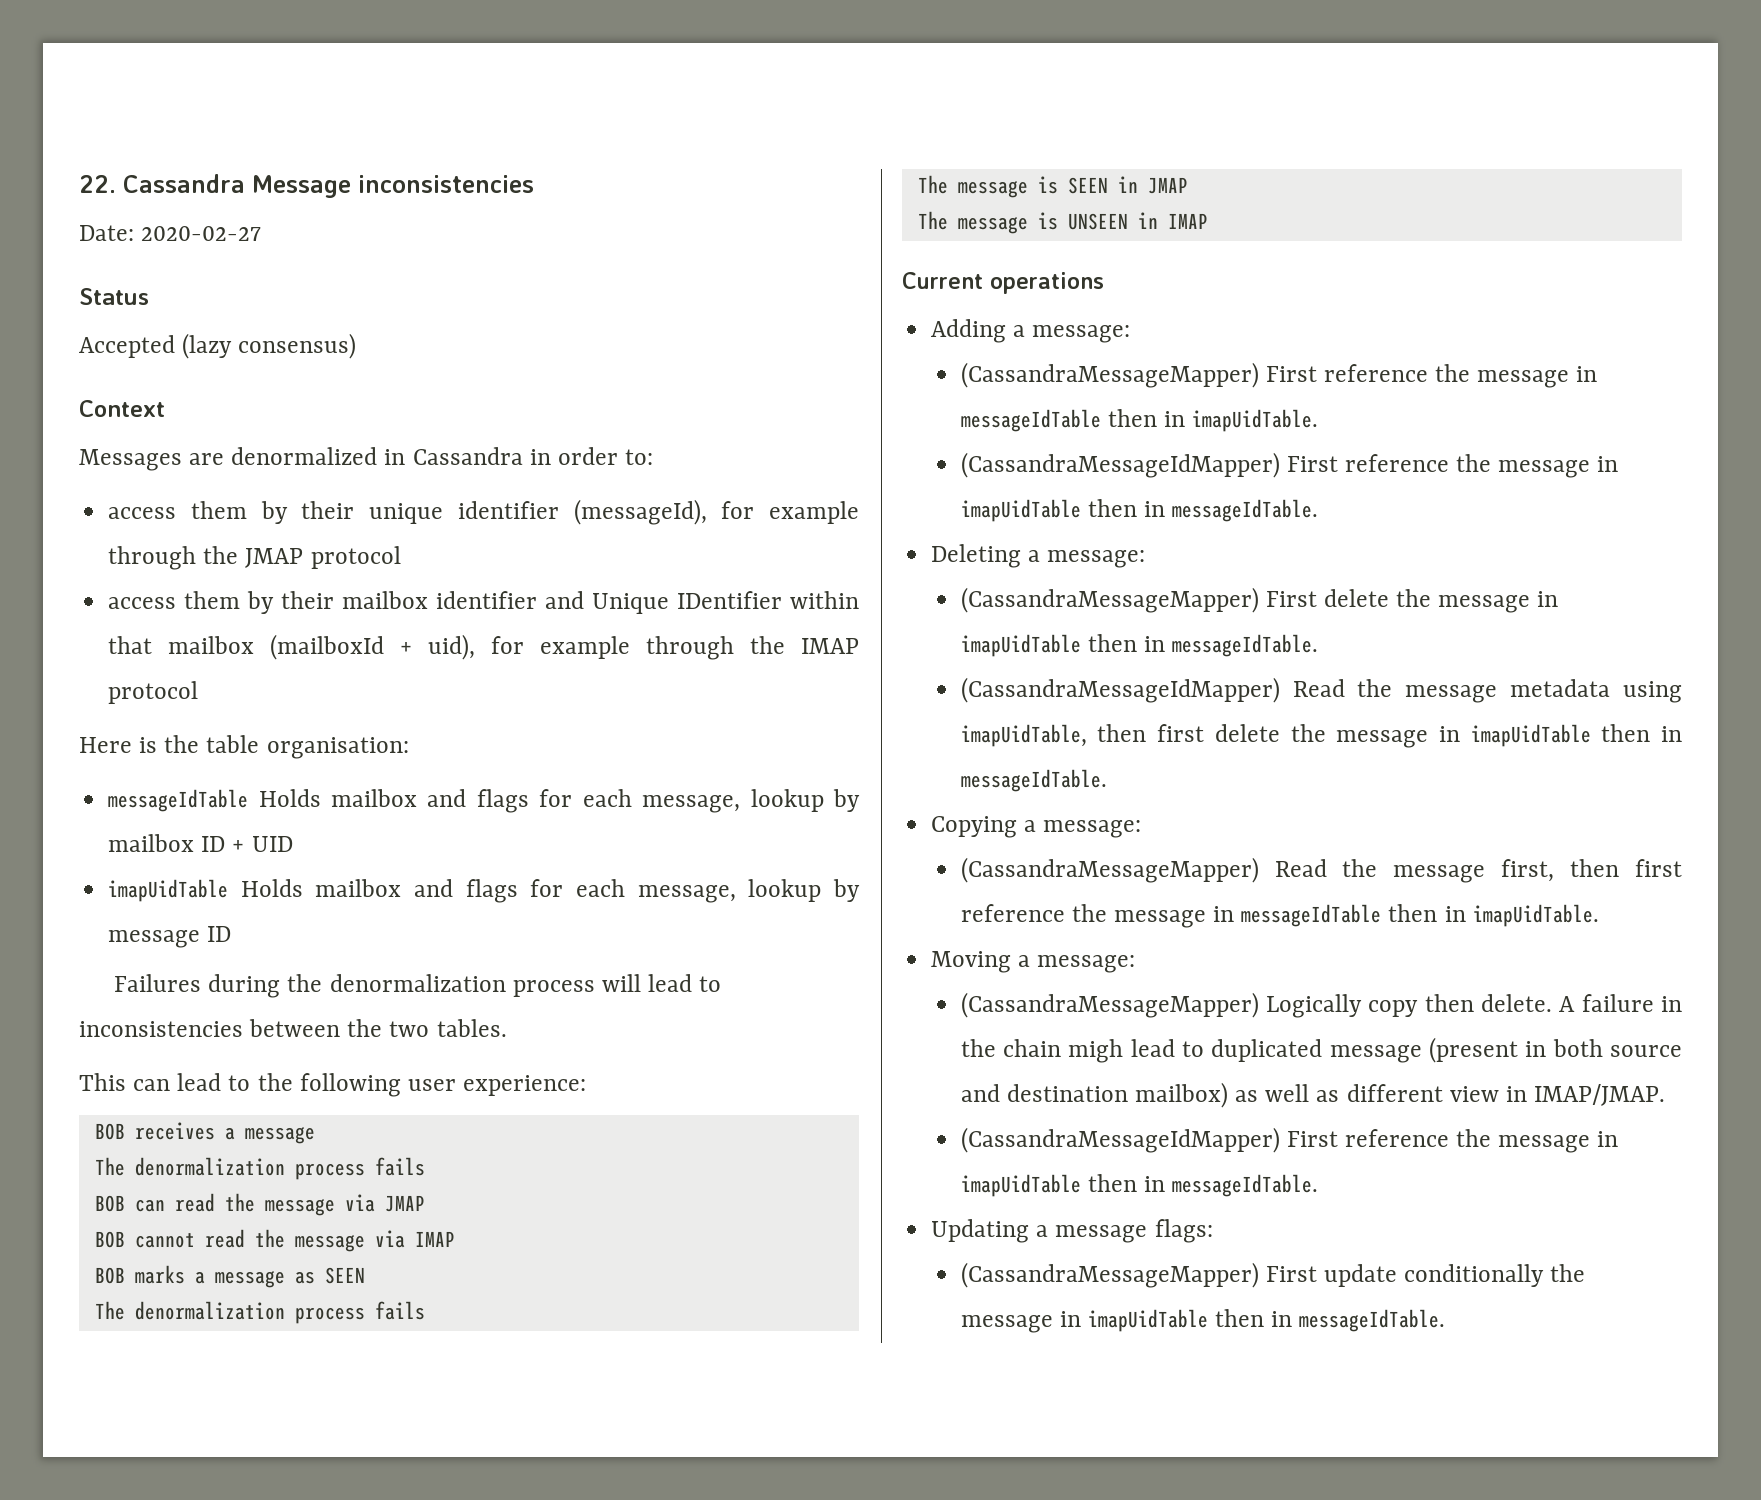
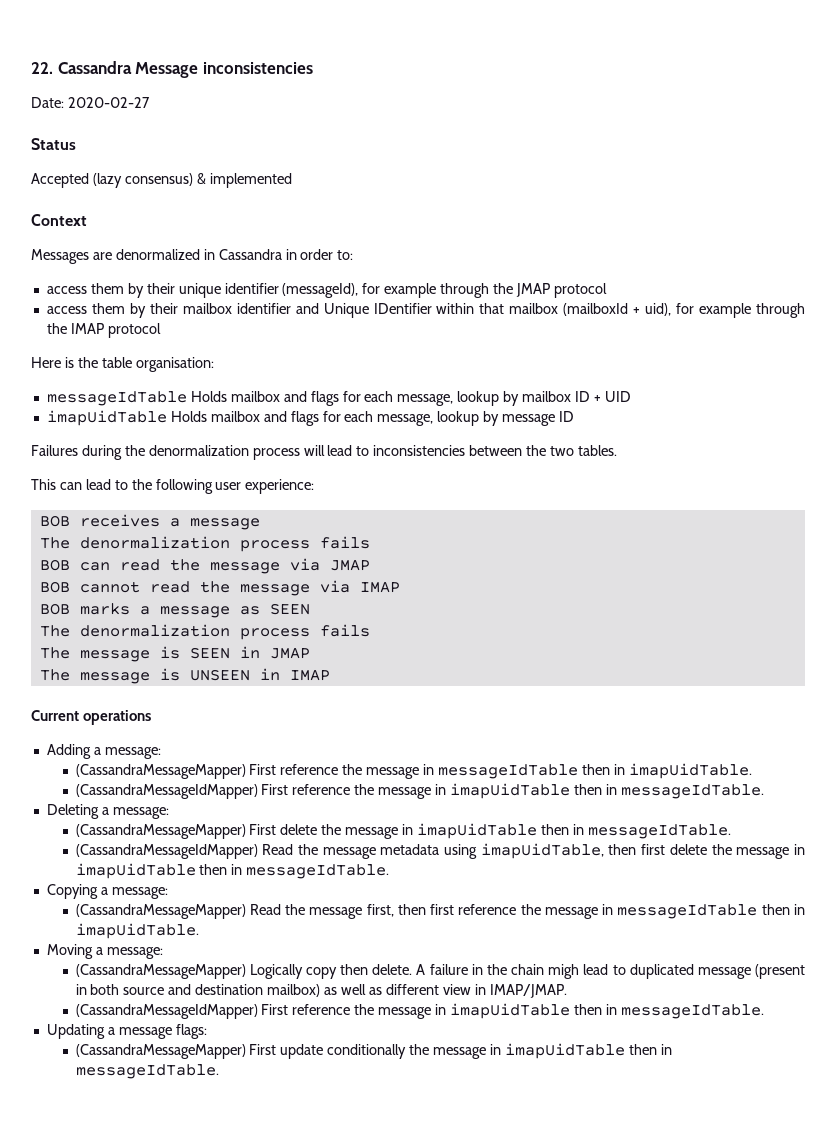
(357, 346) none -> [196,173,292,188] & implemented

